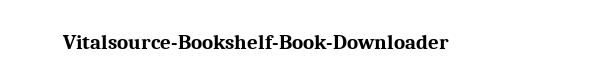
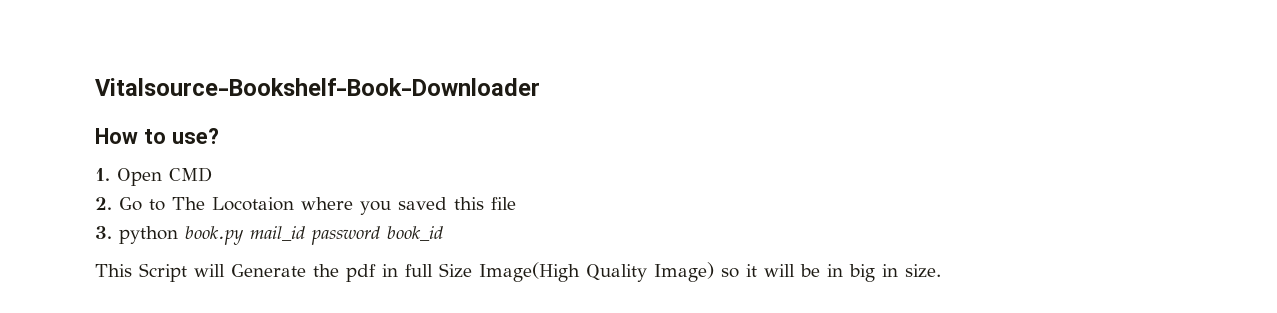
(449, 41) none -> [95,128,219,144] [95,167,212,186] [95,197,516,215] [95,226,443,245] [95,262,941,282] // How to use? // 1. Open CMD // 2. Go to The Locotaion where you saved this file // 3. python book.py mail_id password book_id // This Script will Generate the pdf in full Size Image(High Quality Image) so it will be in big in size.

